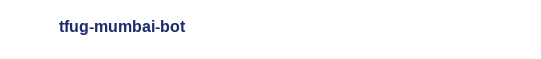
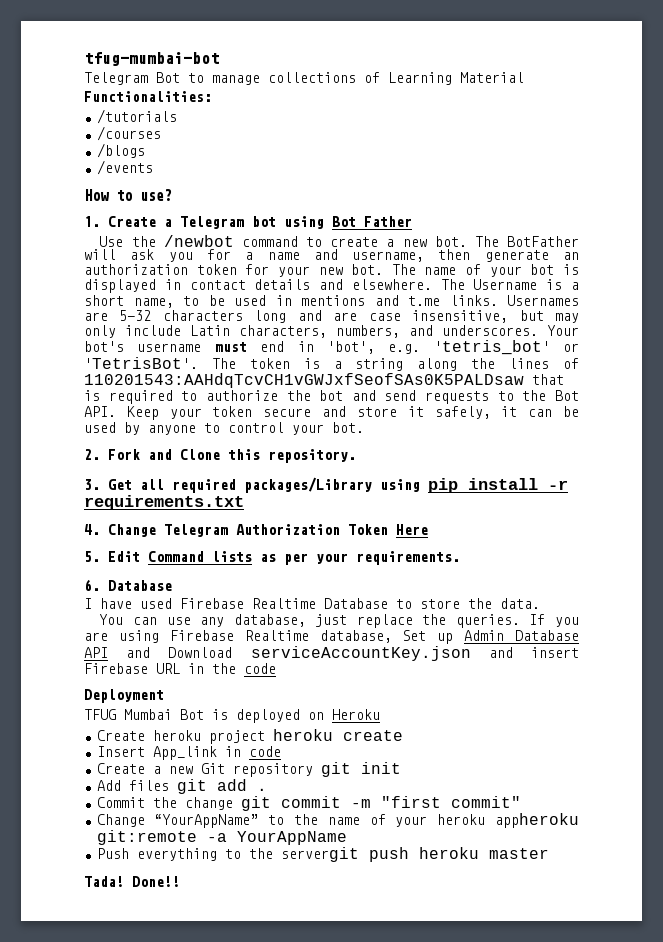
(186, 27) none -> [84,72,524,85] [84,91,212,102] [96,109,177,124] [96,126,161,141] [96,143,145,158] [96,160,153,175] [84,189,172,201] [84,216,412,229] [99,235,579,247] [84,249,579,262] [84,264,579,277] [84,279,579,293] [84,295,579,308] [84,310,580,323] [84,325,579,338] [84,340,579,355] [84,357,580,371] [84,373,564,388] [84,390,579,404] [84,406,579,420] [84,422,364,435] [84,449,356,463] [84,477,568,493] [84,495,244,510] [84,524,428,537] [84,551,460,565] [84,579,172,591] [84,598,540,609] [99,614,579,628] [84,630,579,644] [84,646,579,661] [84,663,276,674] [84,689,164,703] [84,709,380,723] [96,729,403,744] [96,746,281,760] [96,762,401,777] [96,779,267,794] [96,796,521,811] [96,813,579,828] [96,830,347,845] [96,847,549,862] [84,876,180,887] // Telegram Bot to manage collections of Learning Material // Functionalities: // /tutorials // /courses // /blogs // /events // How to use? // 1. Create a Telegram bot using Bot Father // Use the /newbot command to create a new bot. The BotFather will ask you for a name and username, then generate an authorization token for your new bot. The name of your bot is displayed in contact details and elsewhere. The Username is a short name, to be used in mentions and t.me links. Usernames are 5-32 characters long and are case insensitive, but may only include Latin characters, numbers, and underscores. Your bot's username must end in 'bot', e.g. 'tetris_bot' or 'TetrisBot'. The token is a string along the lines of 110201543:AAHdqTcvCH1vGWJxfSeofSAs0K5PALDsaw that is required to authorize the bot and send requests to the Bot API. Keep your token secure and store it safely, it can be used by anyone to control your bot. // 2. Fork and Clone this repository. // 3. Get all required packages/Library using pip install -r requirements.txt // 4. Change Telegram Authorization Token Here // 5. Edit Command lists as per your requirements. // 6. Database // I have used Firebase Realtime Database to store the data. // You can use any database, just replace the queries. If you are using Firebase Realtime database, Set up Admin Database API and Download serviceAccountKey.json and insert Firebase URL in the code // Deployment // TFUG Mumbai Bot is deployed on Heroku // Create heroku project heroku create // Insert App_link in code // Create a new Git repository git init // Add files git add . // Commit the change git commit -m "first commit" // Change “YourAppName” to the name of your heroku appheroku git:remote -a YourAppName // Push everything to the servergit push heroku master // Tada! Done!!

